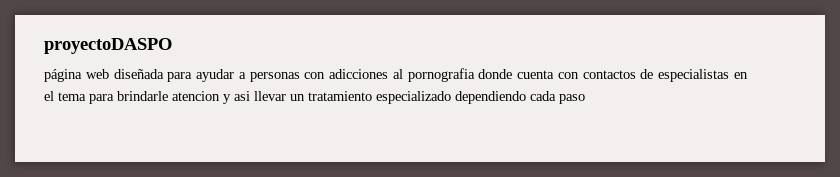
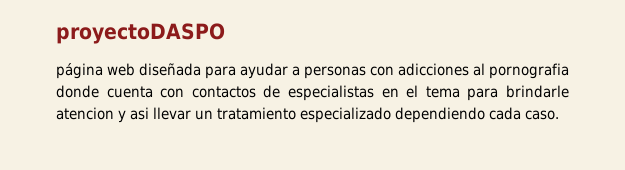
[559,94,585,104] paso -> [525,110,559,120] caso.

